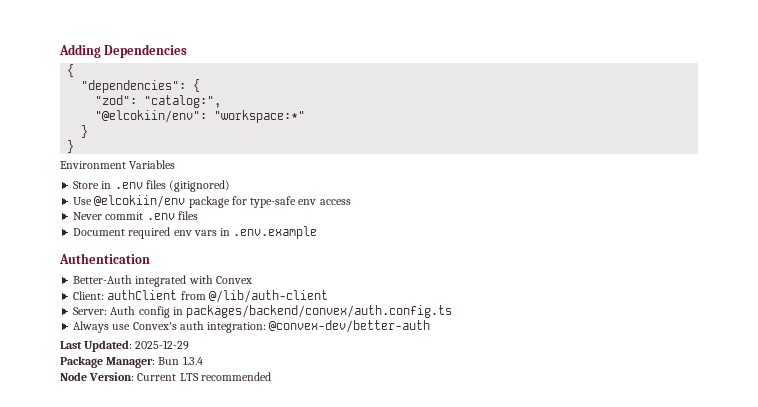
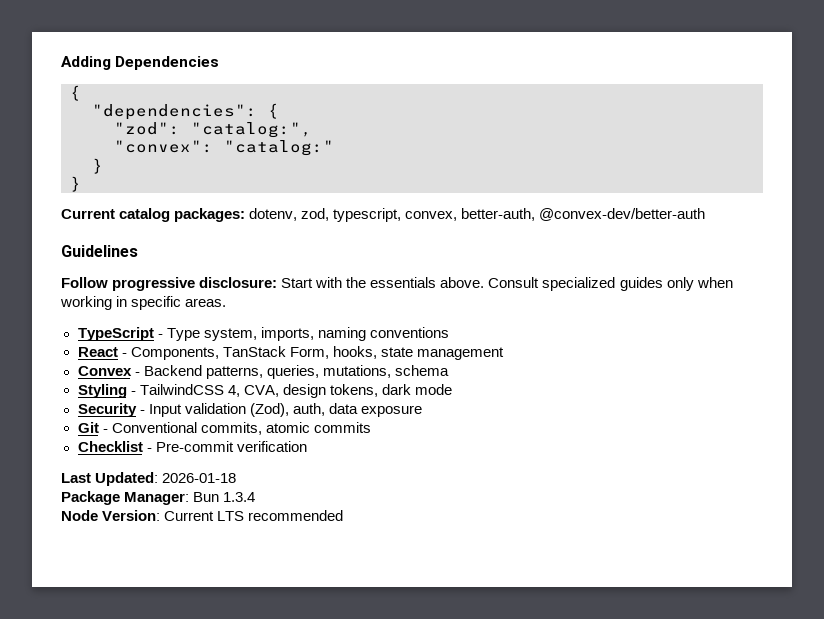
[95,110,306,123] "@elcokiin/env": "workspace:*" -> [114,140,334,156] "convex": "catalog:"
[60,160,176,169] [73,180,231,192] [73,195,351,208] [73,211,198,220] [73,226,318,239] [59,253,150,264] [73,275,252,287] [73,290,328,303] [73,305,453,318] [73,320,431,333] Environment Variables // Store in .env files (gitignored) // Use @elcokiin/env package for type-safe env access // Never commit .env files // Document required env vars in .env.example // Authentication // Better-Auth integrated with Convex // Client: authClient from @/lib/auth-client // Server: Auth config in packages/backend/convex/auth.config.ts // Always use Convex's auth integration: @convex-dev/better-auth -> [61,208,706,222] [61,245,138,257] [61,277,733,291] [60,296,227,310] [77,327,449,341] [77,346,504,360] [77,365,449,379] [77,384,452,398] [77,403,422,417] [77,422,371,435] [77,441,307,452] Current catalog packages: dotenv, zod, typescript, convex, better-auth, @convex-dev/better-auth // Guidelines // Follow progressive disclosure: Start with the essentials above. Consult specialized guides only when working in specific areas. // TypeScript - Type system, imports, naming conventions // React - Components, TanStack Form, hooks, state management // Convex - Backend patterns, queries, mutations, schema // Styling - TailwindCSS 4, CVA, design tokens, dark mode // Security - Input validation (Zod), auth, data exposure // Git - Conventional commits, atomic commits // Checklist - Pre-commit verification
[135,340,190,350] 2025-12-29 -> [162,473,237,483] 2026-01-18

